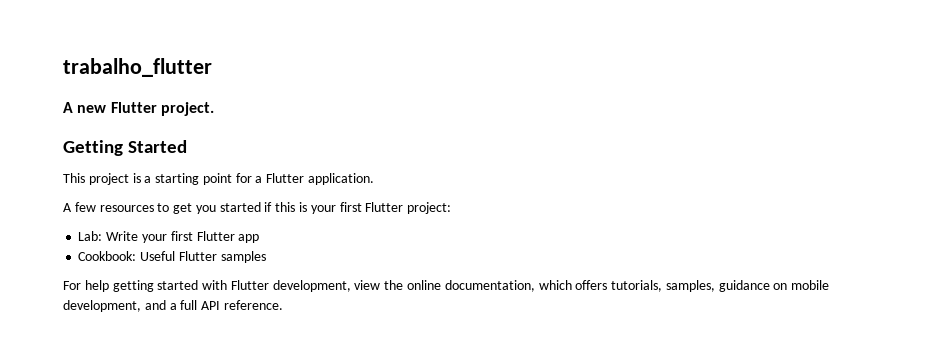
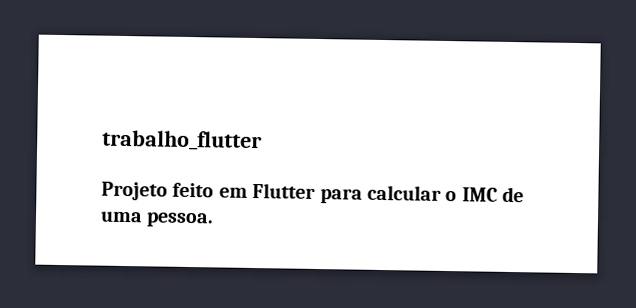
[63,102,214,116] [63,140,188,156] [63,173,375,185] [63,202,452,214] [78,231,260,243] [78,251,266,263] [63,280,830,292] [63,300,283,312] A new Flutter project. // Getting Started // This project is a starting point for a Flutter application. // A few resources to get you started if this is your first Flutter project: // Lab: Write your first Flutter app // Cookbook: Useful Flutter samples // For help getting started with Flutter development, view the online documentation, which offers tutorials, samples, guidance on mobile development, and a full API reference. -> [101,181,525,204] [100,211,215,228] Projeto feito em Flutter para calcular o IMC de uma pessoa.

